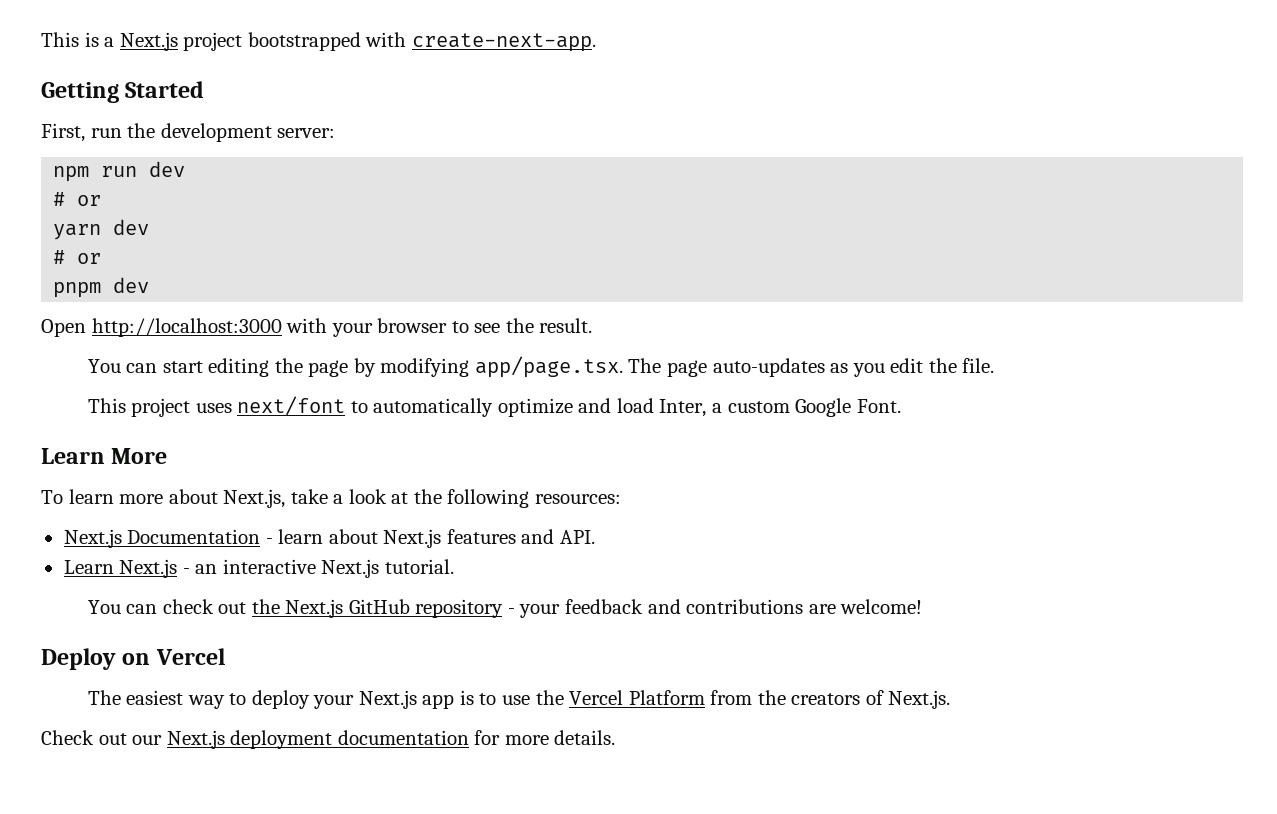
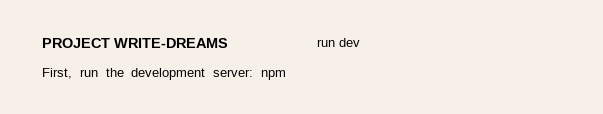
[41,32,596,52] [41,81,205,103] This is a Next.js project bootstrapped with create-next-app. // Getting Started -> [42,38,228,48] PROJECT WRITE-DREAMS
(336, 133) // -> (254, 73) none
[53,192,102,206] [53,219,150,240] [53,250,102,264] [53,277,150,298] [41,318,593,337] [87,356,995,378] [87,396,901,417] [41,448,168,464] [41,489,621,508] [63,529,595,548] [63,559,454,578] [87,599,923,618] [41,648,225,670] [87,690,951,709] [41,730,616,749] // # or // yarn dev // # or // pnpm dev // Open http://localhost:3000 with your browser to see the result. // You can start editing the page by modifying app/page.tsx. The page auto-updates as you edit the file. // This project uses next/font to automatically optimize and load Inter, a custom Google Font. // Learn More // To learn more about Next.js, take a look at the following resources: // Next.js Documentation - learn about Next.js features and API. // Learn Next.js - an interactive Next.js tutorial. // You can check out the Next.js GitHub repository - your feedback and contributions are welcome! // Deploy on Vercel // The easiest way to deploy your Next.js app is to use the Vercel Platform from the creators of Next.js. // Check out our Next.js deployment documentation for more details. -> (360, 42) none

